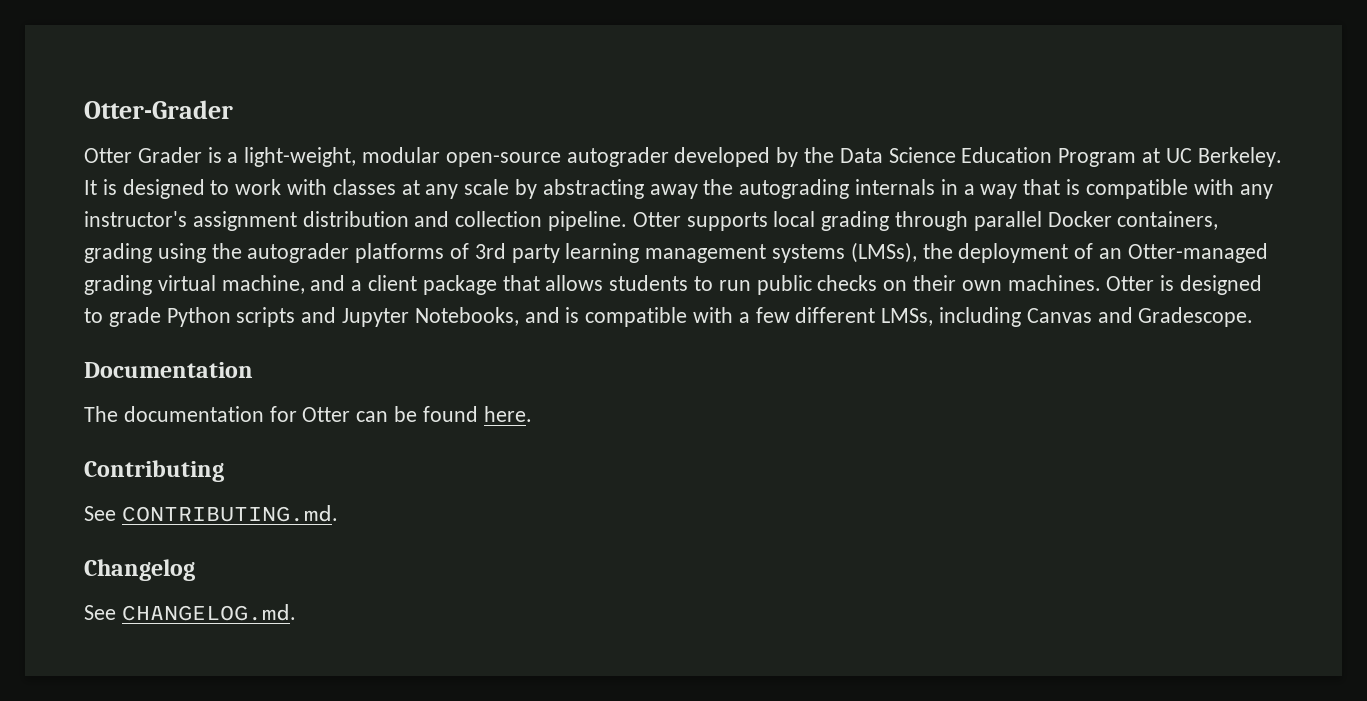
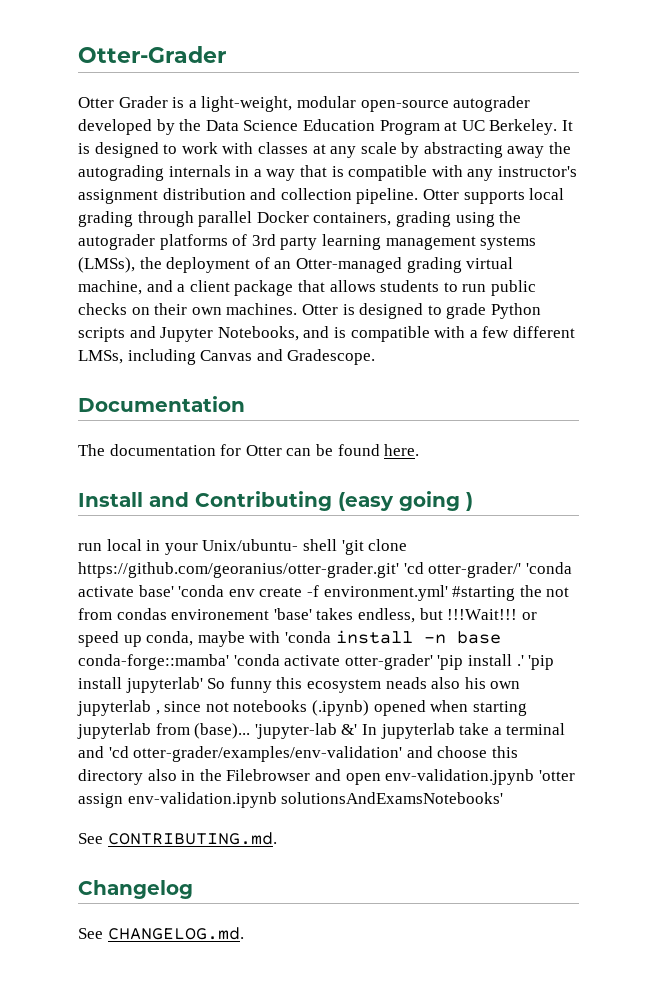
(532, 414) none -> [78,492,189,507] Install and
(224, 471) none -> [338,491,473,511] [78,539,408,555] [78,562,572,578] [78,585,570,601] [78,608,537,623] [78,630,501,647] [78,654,555,670] [78,677,521,693] [77,700,527,716] [77,723,566,739] [78,746,518,762] [78,769,575,785] [78,792,504,808] (easy going ) // run local in your Unix/ubuntu- shell 'git clone https://github.com/georanius/otter-grader.git' 'cd otter-grader/' 'conda activate base' 'conda env create -f environment.yml' #starting the not from condas environement 'base' takes endless, but !!!Wait!!! or speed up conda, maybe with 'conda install -n base conda-forge::mamba' 'conda activate otter-grader' 'pip install .' 'pip install jupyterlab' So funny this ecosystem neads also his own jupyterlab , since not notebooks (.ipynb) opened when starting jupyterlab from (base)... 'jupyter-lab &' In jupyterlab take a terminal and 'cd otter-grader/examples/env-validation' and choose this directory also in the Filebrowser and open env-validation.jpynb 'otter assign env-validation.ipynb solutionsAndExamsNotebooks'

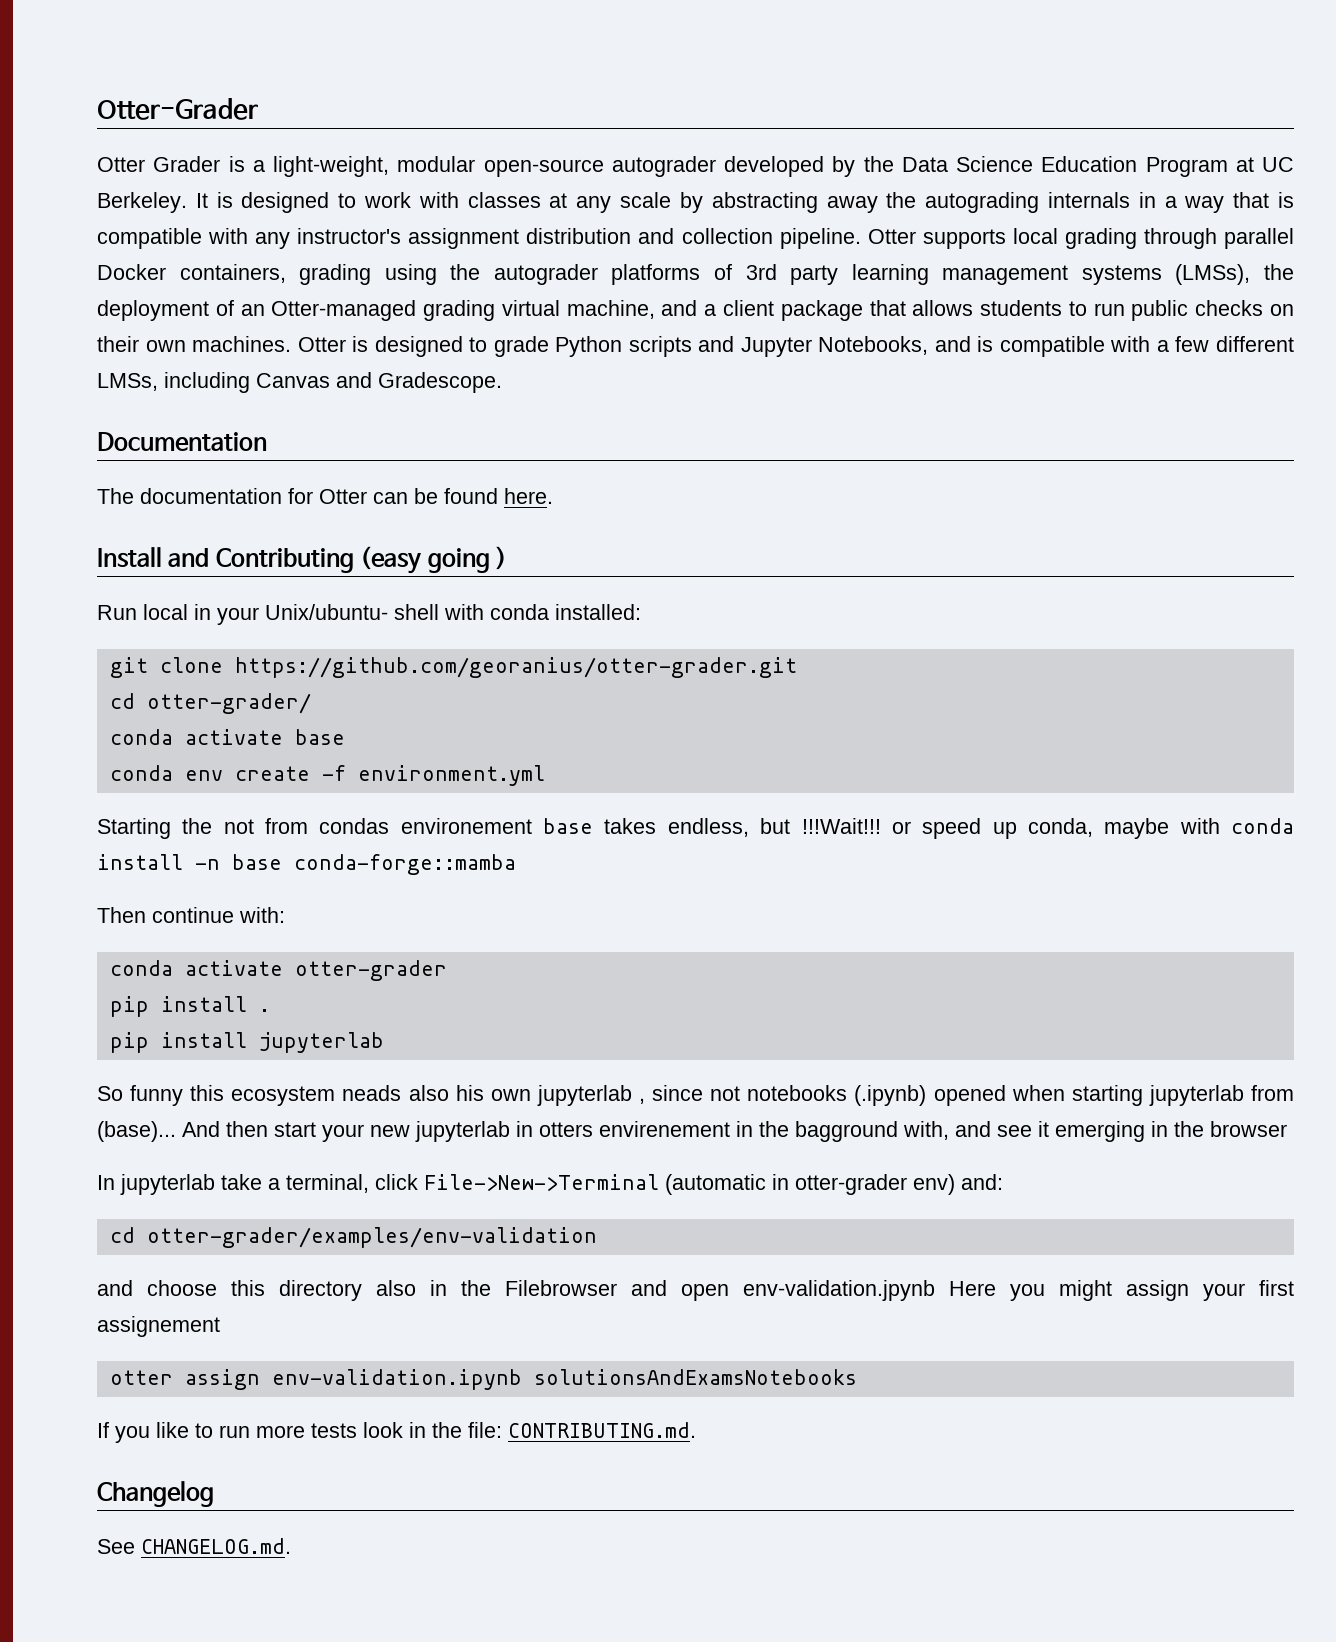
[78,543,102,551] run -> [97,605,137,620] Run
[341,539,408,555] [78,562,572,578] [78,585,225,597] 'git clone https://github.com/georanius/otter-grader.git' 'cd otter-grader/' 'conda activate base' 'conda -> [444,604,641,620] [109,657,797,678] [109,693,311,714] [109,729,345,745] [109,765,173,781] with conda installed: // git clone https://github.com/georanius/otter-grader.git // cd otter-grader/ // conda activate base // conda
[323,585,516,601] environment.yml' #starting -> [357,765,545,786] [97,818,171,839] environment.yml // Starting
[273,608,312,620] 'base' -> [543,818,594,834] base
[284,631,331,643] 'conda -> [1231,818,1294,834] conda
[78,654,555,670] [78,677,203,693] conda-forge::mamba' 'conda activate otter-grader' 'pip install .' 'pip install jupyterlab' -> [294,854,516,875] [97,907,285,923] [109,960,447,981] [109,996,270,1017] [109,1032,384,1053] conda-forge::mamba // Then continue with: // conda activate otter-grader // pip install . // pip install jupyterlab //
[254,723,566,739] [78,746,403,762] 'jupyter-lab &' In jupyterlab take a terminal and 'cd otter-grader/examples/env-validation' -> [182,1121,1287,1142] [97,1174,1003,1195] [109,1227,597,1248] And then start your new jupyterlab in otters envirenement in the bagground with, and see it emerging in the browser // In jupyterlab take a terminal, click File->New->Terminal (automatic in otter-grader env) and: // cd otter-grader/examples/env-validation //
[538,770,575,781] [78,792,504,808] [78,833,103,844] 'otter assign env-validation.ipynb solutionsAndExamsNotebooks' // See -> [949,1280,1294,1301] [97,1316,220,1337] [109,1369,857,1390] [97,1422,502,1443] Here you might assign your first assignement // otter assign env-validation.ipynb solutionsAndExamsNotebooks // If you like to run more tests look in the file:

